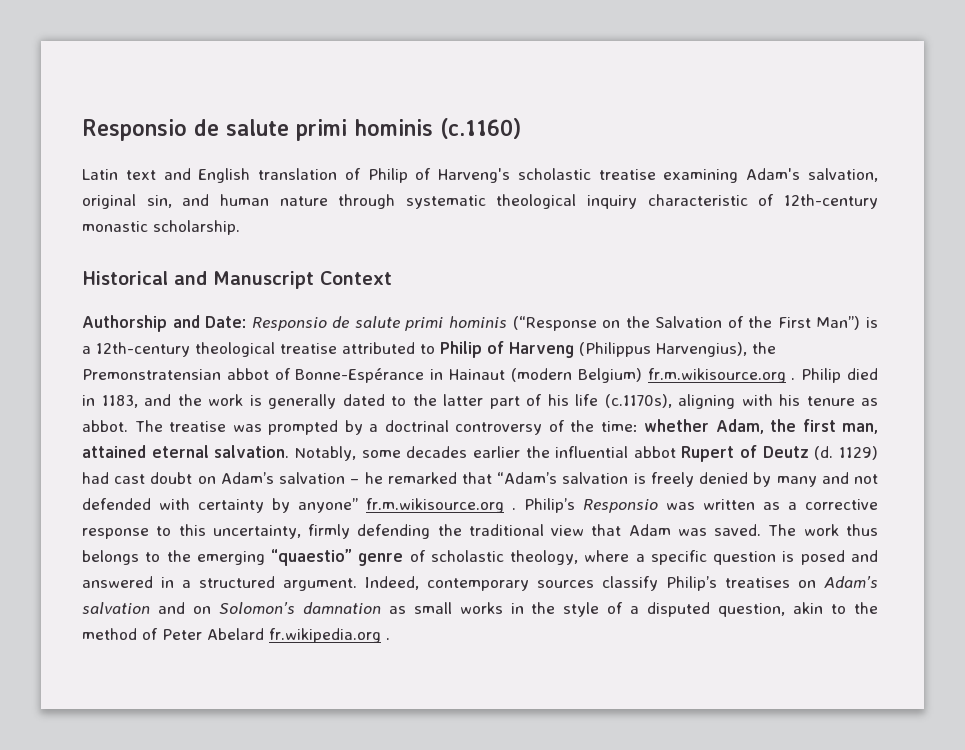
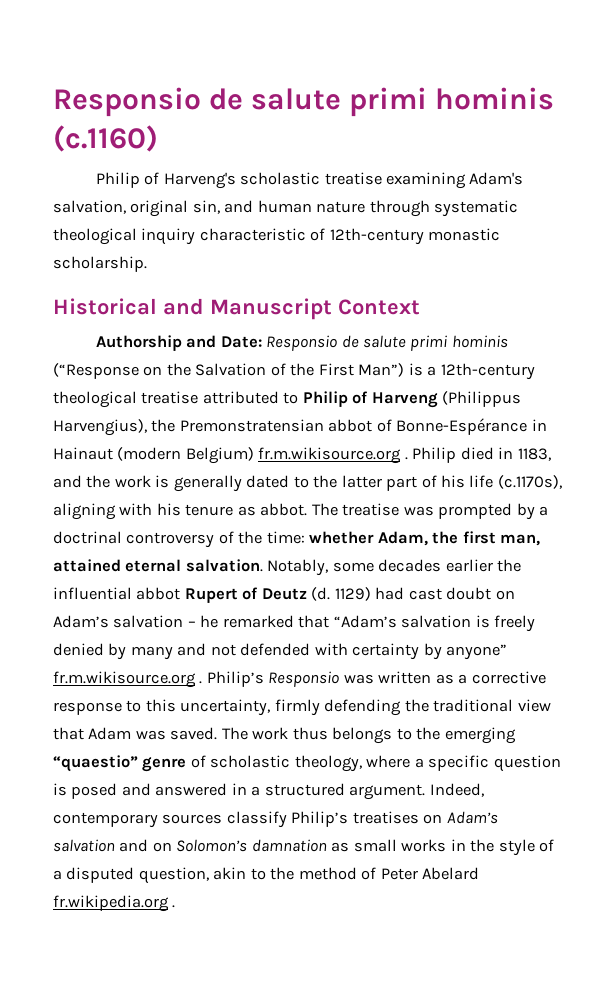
[82,168,361,183] Latin text and English translation of -> (158, 138) none

